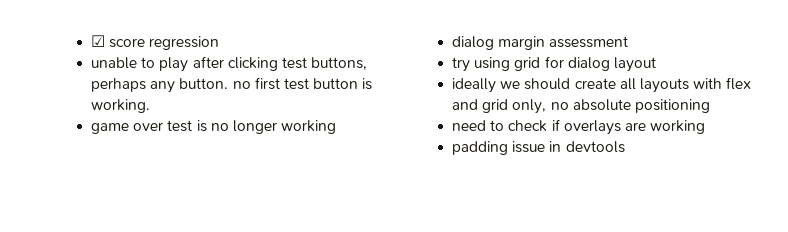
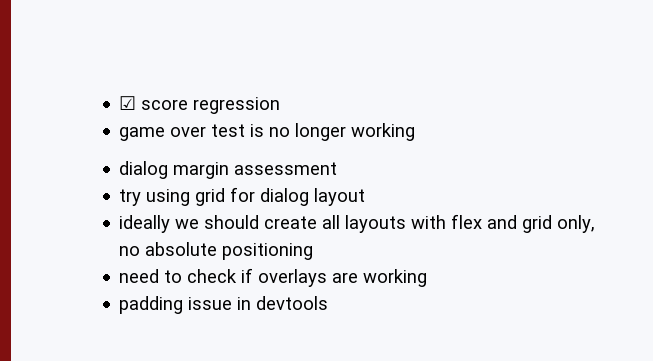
[91,56,368,72] [91,77,373,93] [91,99,151,113] // unable to play after clicking test buttons, perhaps any button. no first test button is working. -> (281, 105) none

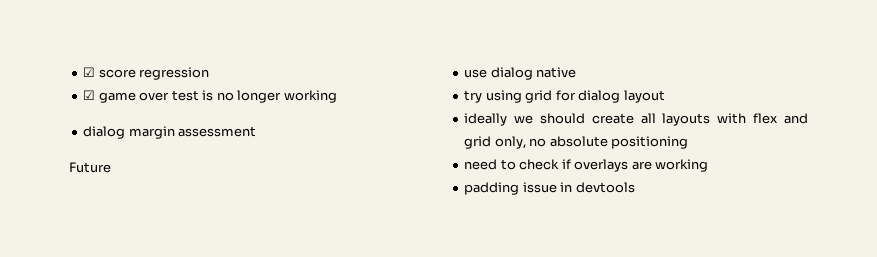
(281, 105) none -> [83,90,96,100] ☑
(338, 168) none -> [69,162,111,173] [464,67,577,80] // Future // use dialog native

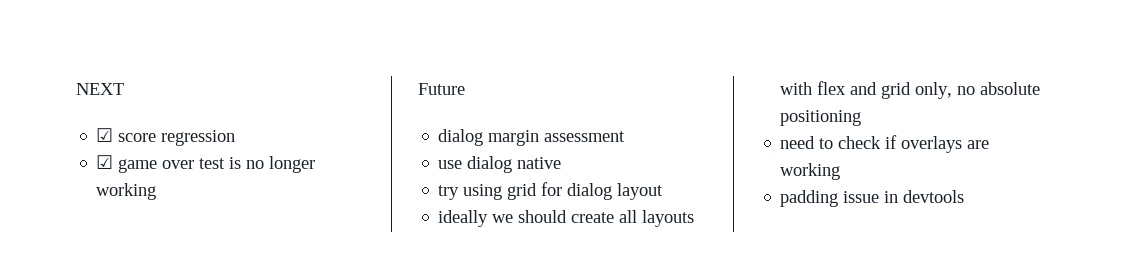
(83, 72) none -> [76,83,124,95] NEXT //
(337, 96) none -> [418,83,465,95] // Future
[69,162,111,173] // Future -> (626, 136) none

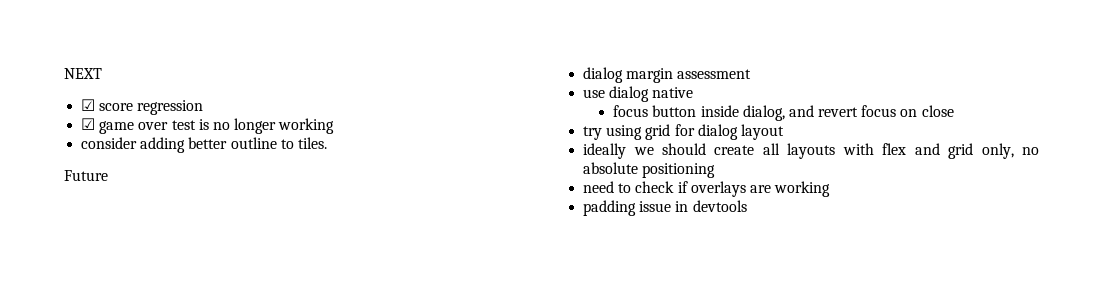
(157, 191) none -> [81,137,327,153] // consider adding better outline to tiles.
(562, 163) none -> [613,105,954,121] // focus button inside dialog, and revert focus on close

